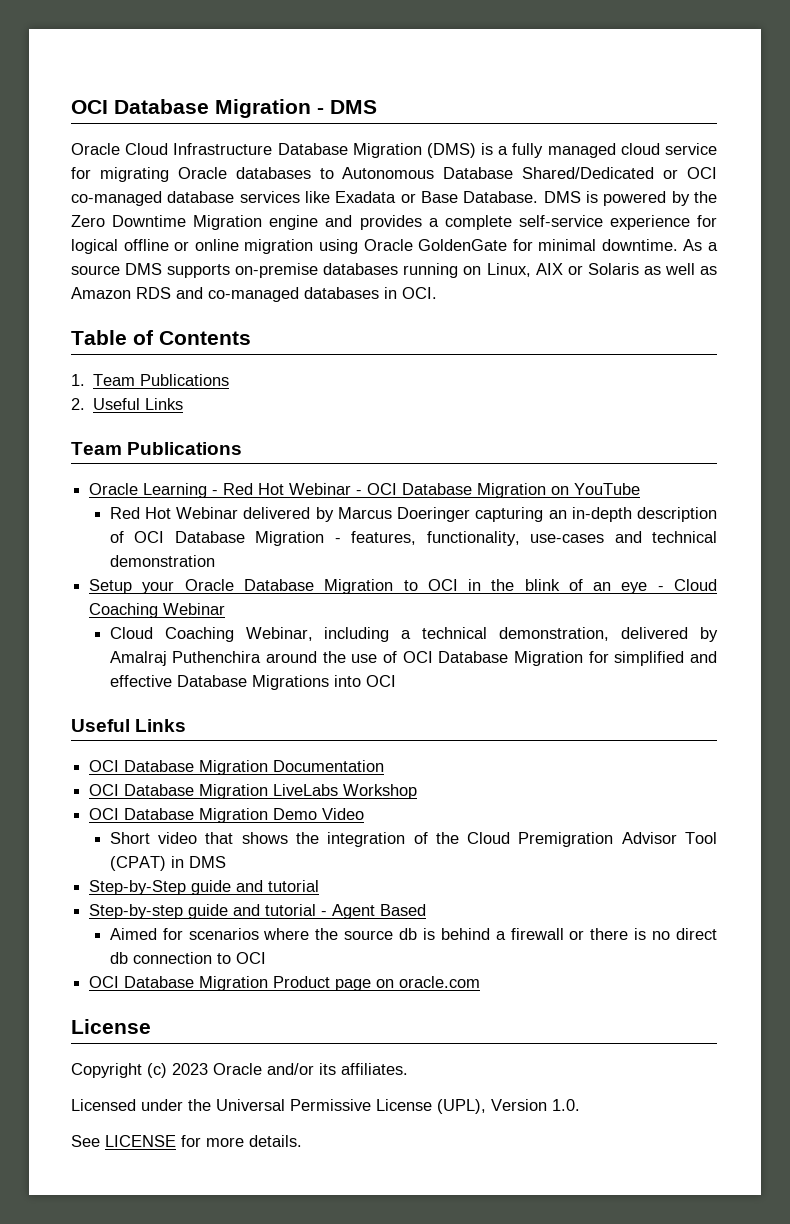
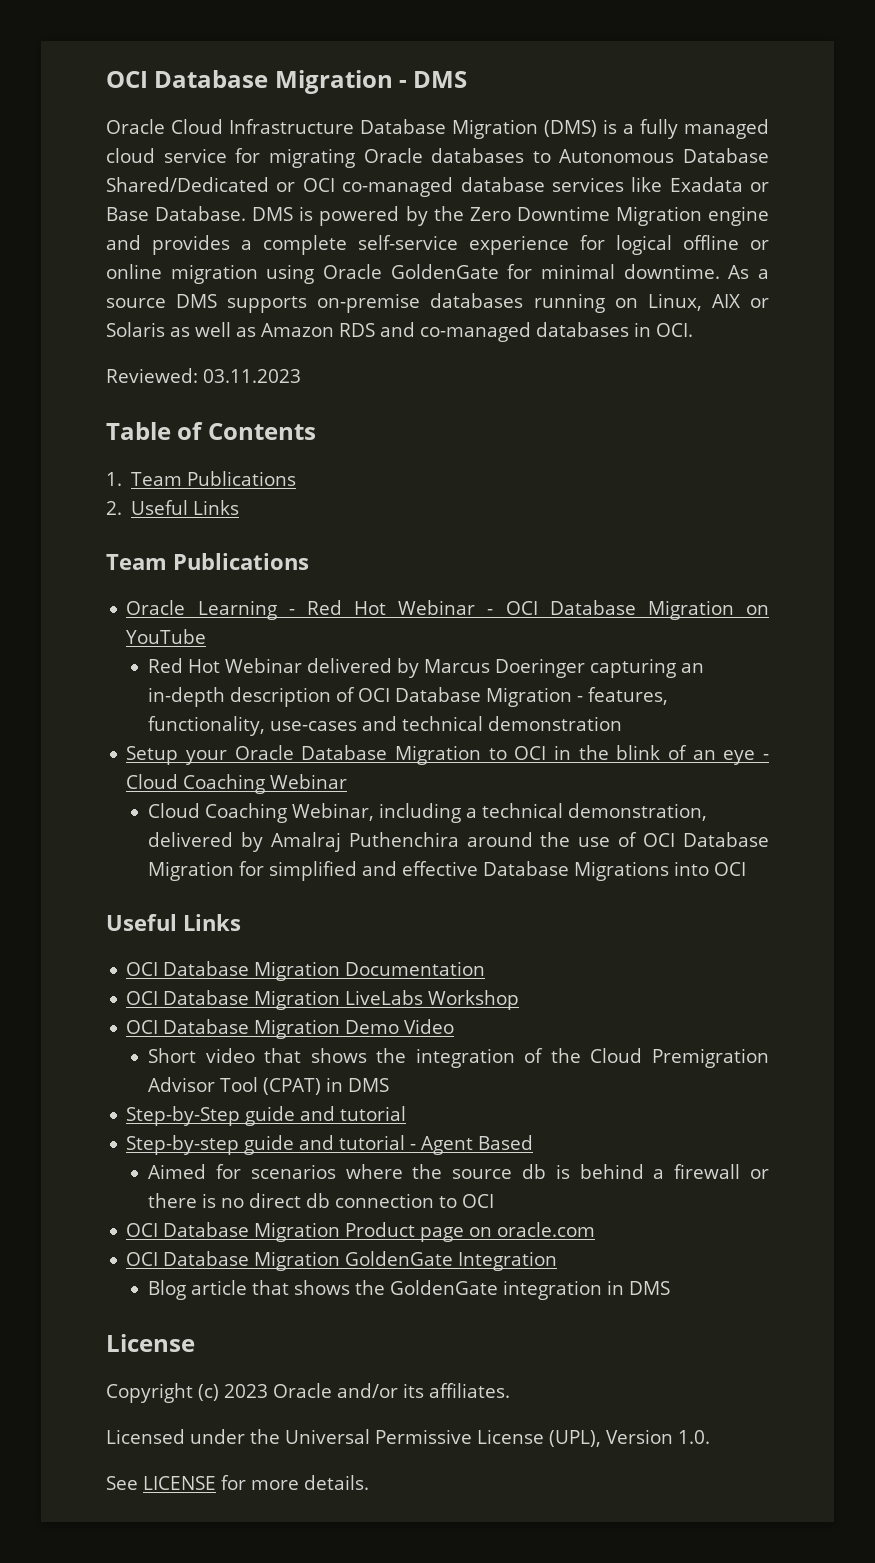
(437, 293) none -> [106,368,301,383] // Reviewed: 03.11.2023
(481, 982) none -> [126,1251,558,1271] [148,1280,671,1300] // OCI Database Migration GoldenGate Integration // Blog article that shows the GoldenGate integration in DMS

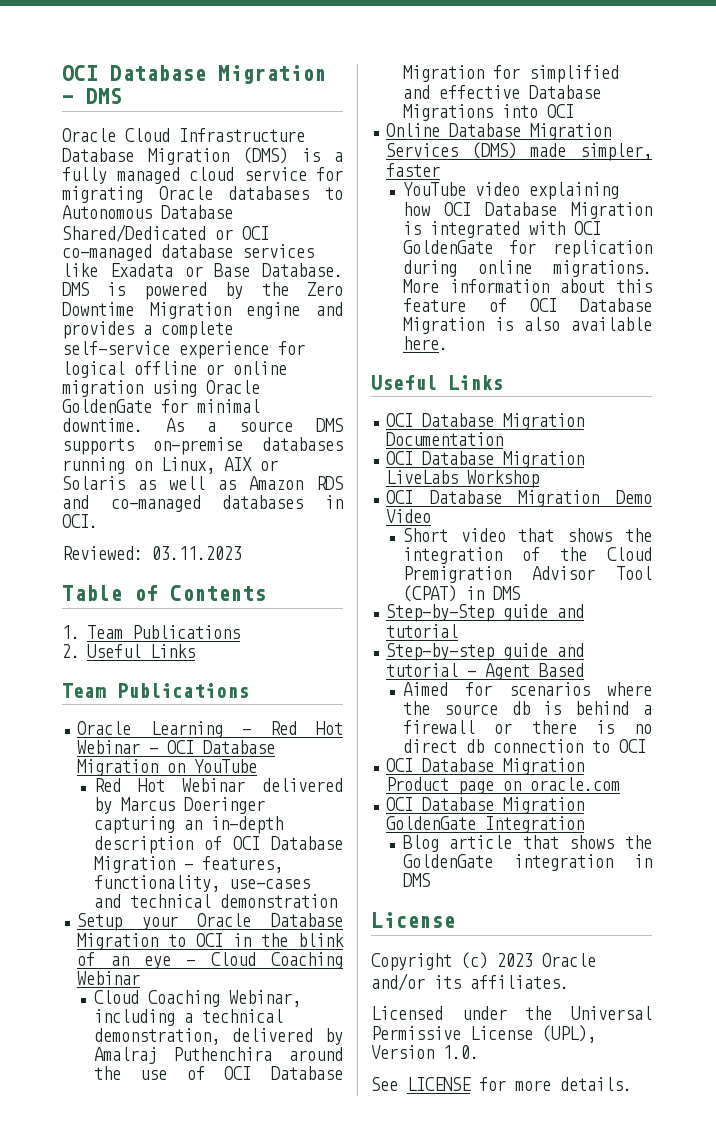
(747, 869) none -> [386,123,612,140] [386,142,652,161] [386,163,441,177] [402,182,619,200] [402,202,652,219] [402,221,601,238] [402,240,652,258] [402,260,652,277] [402,279,652,293] [402,298,652,312] [402,317,652,334] [402,336,448,350] // Online Database Migration Services (DMS) made simpler, faster // YouTube video explaining how OCI Database Migration is integrated with OCI GoldenGate for replication during online migrations. More information about this feature of OCI Database Migration is also available here.

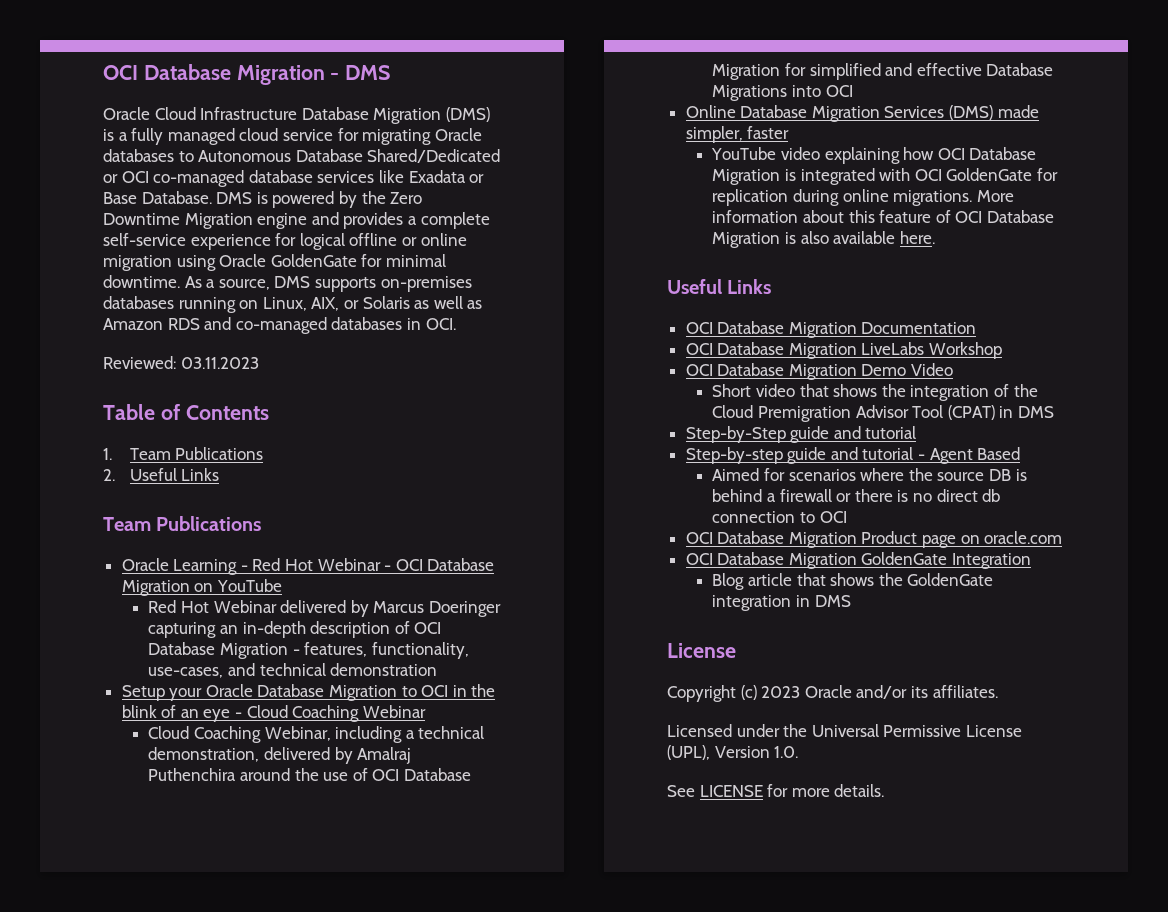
[239,421,293,432] source -> [218,279,270,290] source,
[153,437,243,455] on-premise -> [380,276,472,292] on-premises
[224,457,252,471] AIX -> [311,297,340,311] AIX,
[228,879,310,889] use-cases -> [148,667,224,678] use-cases,
[511,701,530,715] db -> [988,469,1011,481] DB

